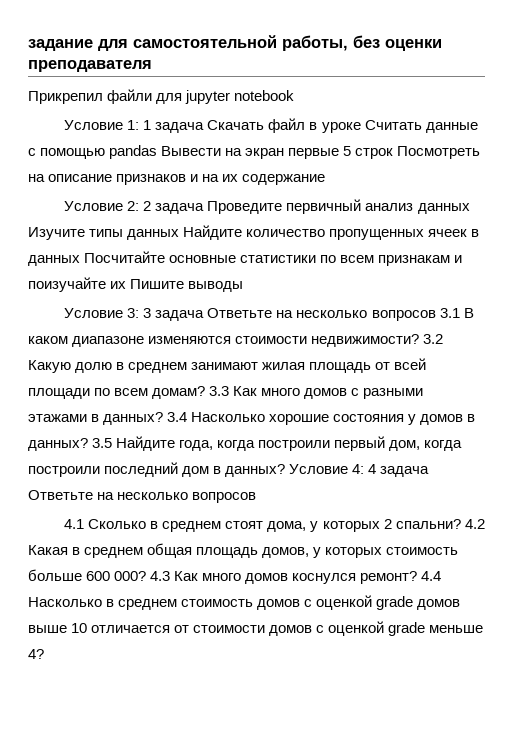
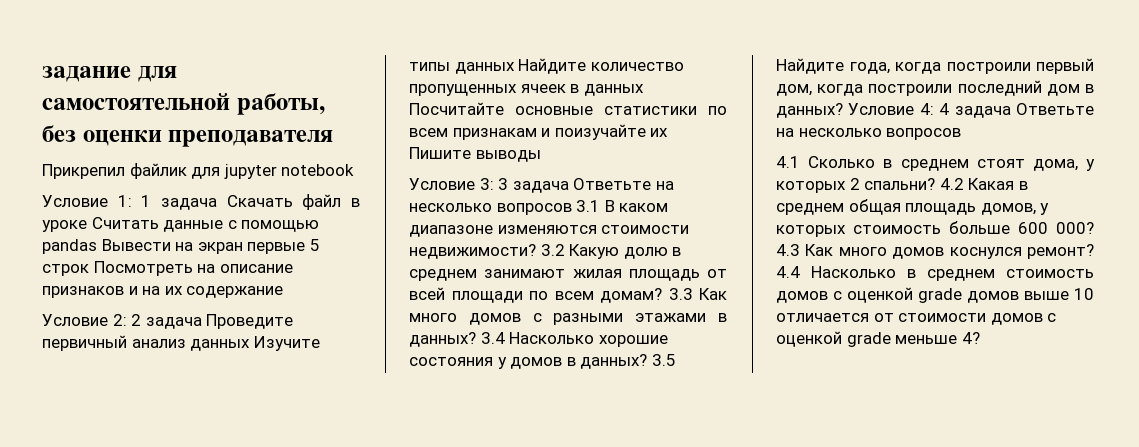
[107,89,153,104] файли -> [129,163,187,179] файлик

